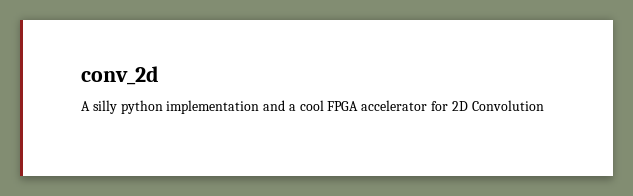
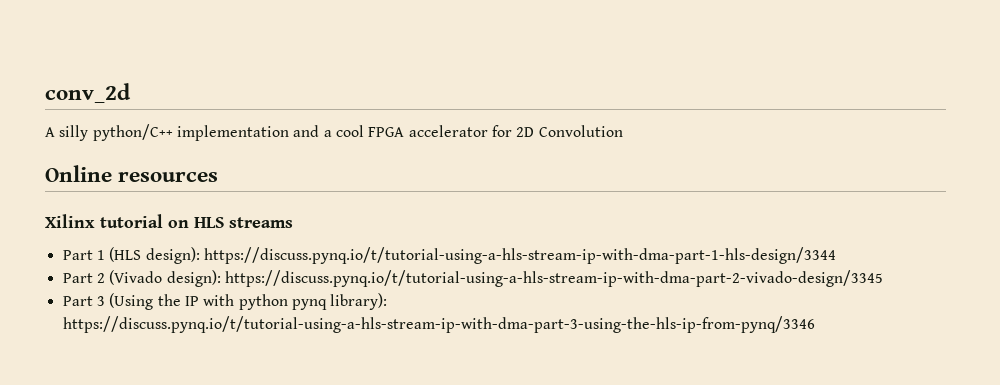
[120,100,163,114] python -> [92,124,173,141] python/C++
(544, 105) none -> [45,165,219,182] [45,214,293,228] [62,247,836,264] [62,270,883,287] [62,293,388,310] [62,316,815,333] // Online resources // Xilinx tutorial on HLS streams // Part 1 (HLS design): https://discuss.pynq.io/t/tutorial-using-a-hls-stream-ip-with-dma-part-1-hls-design/3344 // Part 2 (Vivado design): https://discuss.pynq.io/t/tutorial-using-a-hls-stream-ip-with-dma-part-2-vivado-design/3345 // Part 3 (Using the IP with python pynq library): https://discuss.pynq.io/t/tutorial-using-a-hls-stream-ip-with-dma-part-3-using-the-hls-ip-from-pynq/3346

